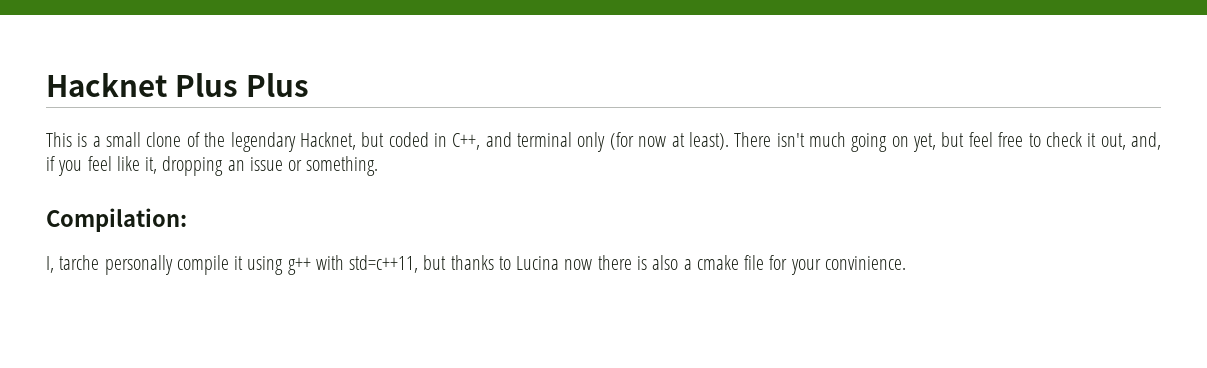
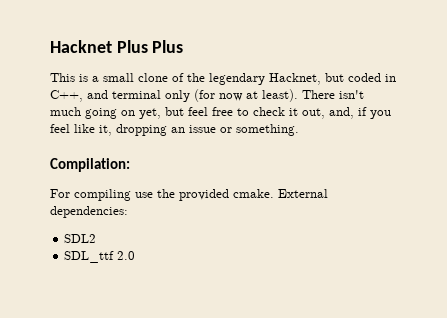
[46,255,906,275] I, tarche personally compile it using g++ with std=c++11, but thanks to Lucina now there is also a cmake file for your convinience. -> [50,189,328,201] [50,206,128,218] [64,234,97,243] [64,251,136,263] For compiling use the provided cmake. External dependencies: // SDL2 // SDL_ttf 2.0

